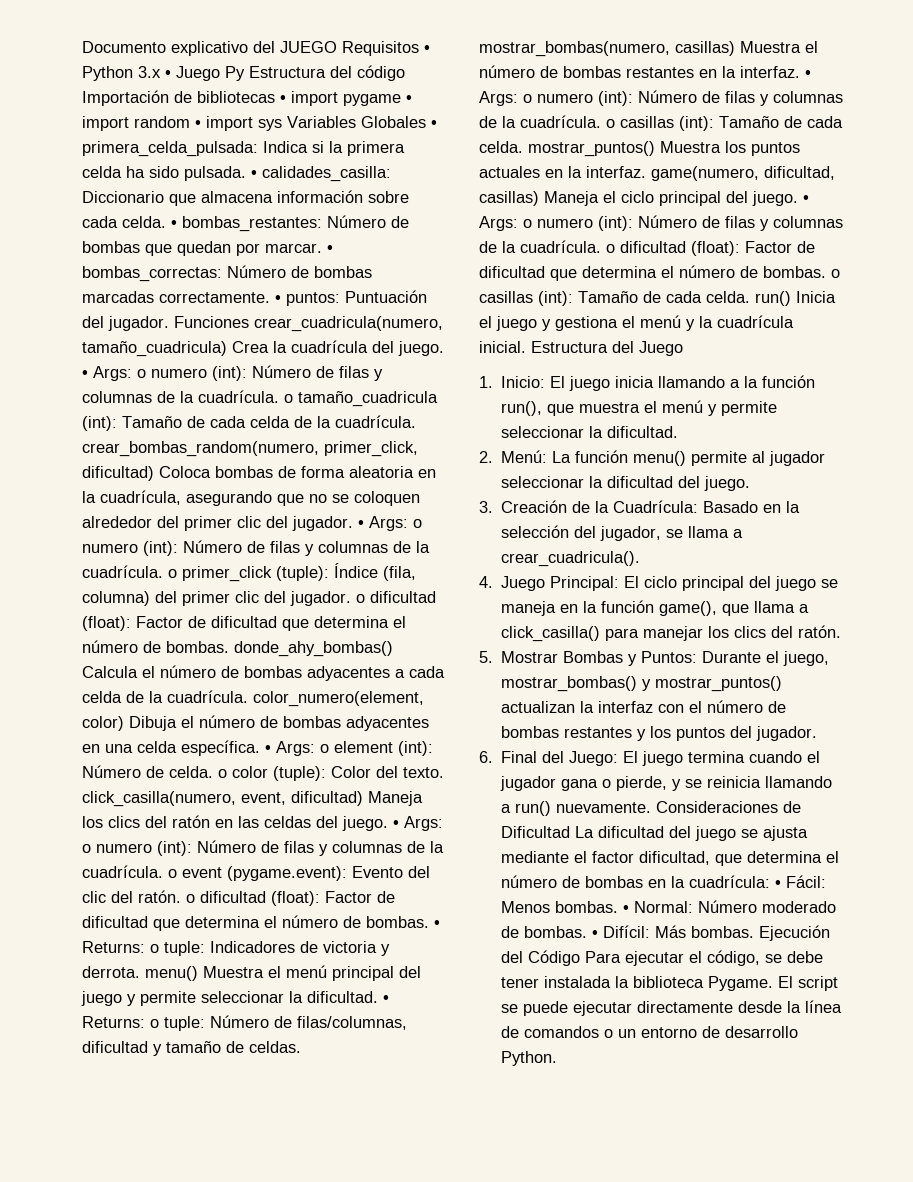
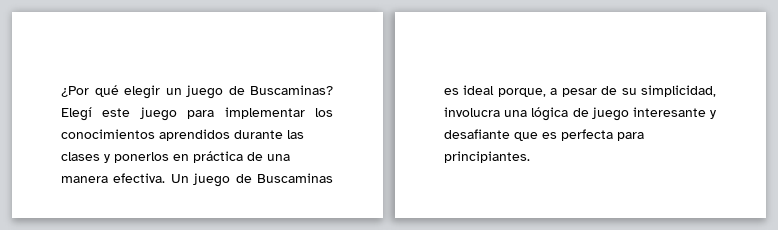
[82,41,430,56] [82,65,405,81] [82,90,412,106] [82,116,437,131] [82,141,405,157] [82,166,391,182] [82,190,409,206] [82,215,409,232] [82,241,333,256] [82,265,372,282] [82,290,427,306] [82,316,443,332] [82,340,444,357] [82,365,383,381] [82,390,438,407] [82,415,416,431] [82,441,418,457] [82,466,436,481] [82,490,420,506] [82,516,422,531] [82,540,430,556] [82,563,416,582] [82,591,436,606] [82,616,406,631] [82,640,393,657] [82,665,445,681] [82,690,424,707] [82,715,429,731] [82,740,433,756] [82,765,444,781] [82,791,423,807] [82,815,443,831] [82,840,444,856] [82,865,430,881] [82,890,395,906] [82,915,440,931] [82,941,390,956] [82,965,421,981] [81,991,389,1006] [82,1015,407,1031] [82,1041,301,1056] [479,41,818,57] [479,65,811,78] [479,90,843,106] [479,115,843,131] [479,141,800,157] [479,166,835,181] [479,191,809,206] [479,215,843,231] [479,240,815,256] [479,265,840,281] [479,291,836,306] [479,315,794,331] [479,341,683,356] [479,375,816,391] [501,400,778,416] [501,426,679,438] [479,450,826,466] [501,476,751,491] [479,500,801,513] [501,525,744,541] [501,551,641,567] [479,576,839,591] [501,600,810,616] [501,625,842,642] [479,651,830,666] [501,676,783,692] [501,700,787,713] [501,726,818,741] [479,751,821,766] [500,776,833,791] [501,801,802,816] [501,826,809,841] [501,851,840,866] [501,875,827,888] [501,900,837,913] [501,925,831,941] [501,950,824,966] [501,976,839,991] [501,1000,843,1016] [501,1026,799,1038] [501,1051,558,1066] Documento explicativo del JUEGO Requisitos • Python 3.x • Juego Py Estructura del código Importación de bibliotecas • import pygame • import random • import sys Variables Globales • primera_celda_pulsada: Indica si la primera celda ha sido pulsada. • calidades_casilla: Diccionario que almacena información sobre cada celda. • bombas_restantes: Número de bombas que quedan por marcar. • bombas_correctas: Número de bombas marcadas correctamente. • puntos: Puntuación del jugador. Funciones crear_cuadricula(numero, tamaño_cuadricula) Crea la cuadrícula del juego. • Args: o numero (int): Número de filas y columnas de la cuadrícula. o tamaño_cuadricula (int): Tamaño de cada celda de la cuadrícula. crear_bombas_random(numero, primer_click, dificultad) Coloca bombas de forma aleatoria en la cuadrícula, asegurando que no se coloquen alrededor del primer clic del jugador. • Args: o numero (int): Número de filas y columnas de la cuadrícula. o primer_click (tuple): Índice (fila, columna) del primer clic del jugador. o dificultad (float): Factor de dificultad que determina el número de bombas. donde_ahy_bombas() Calcula el número de bombas adyacentes a cada celda de la cuadrícula. color_numero(element, color) Dibuja el número de bombas adyacentes en una celda específica. • Args: o element (int): Número de celda. o color (tuple): Color del texto. click_casilla(numero, event, dificultad) Maneja los clics del ratón en las celdas del juego. • Args: o numero (int): Número de filas y columnas de la cuadrícula. o event (pygame.event): Evento del clic del ratón. o dificultad (float): Factor de dificultad que determina el número de bombas. • Returns: o tuple: Indicadores de victoria y derrota. menu() Muestra el menú principal del juego y permite seleccionar la dificultad. • Returns: o tuple: Número de filas/columnas, dificultad y tamaño de celdas. mostrar_bombas(numero, casillas) Muestra el número de bombas restantes en la interfaz. • Args: o numero (int): Número de filas y columnas de la cuadrícula. o casillas (int): Tamaño de cada celda. mostrar_puntos() Muestra los puntos actuales en la interfaz. game(numero, dificultad, casillas) Maneja el ciclo principal del juego. • Args: o numero (int): Número de filas y columnas de la cuadrícula. o dificultad (float): Factor de dificultad que determina el número de bombas. o casillas (int): Tamaño de cada celda. run() Inicia el juego y gestiona el menú y la cuadrícula inicial. Estructura del Juego // 1. Inicio: El juego inicia llamando a la función run(), que muestra el menú y permite seleccionar la dificultad. // 2. Menú: La función menu() permite al jugador seleccionar la dificultad del juego. // 3. Creación de la Cuadrícula: Basado en la selección del jugador, se llama a crear_cuadricula(). // 4. Juego Principal: El ciclo principal del juego se maneja en la función game(), que llama a click_casilla() para manejar los clics del ratón. // 5. Mostrar Bombas y Puntos: Durante el juego, mostrar_bombas() y mostrar_puntos() actualizan la interfaz con el número de bombas restantes y los puntos del jugador. // 6. Final del Juego: El juego termina cuando el jugador gana o pierde, y se reinicia llamando a run() nuevamente. Consideraciones de Dificultad La dificultad del juego se ajusta mediante el factor dificultad, que determina el número de bombas en la cuadrícula: • Fácil: Menos bombas. • Normal: Número moderado de bombas. • Difícil: Más bombas. Ejecución del Código Para ejecutar el código, se debe tener instalada la biblioteca Pygame. El script se puede ejecutar directamente desde la línea de comandos o un entorno de desarrollo Python. -> [61,85,333,99] [61,107,333,121] [61,129,304,141] [61,151,290,163] [61,173,333,187] [444,85,716,97] [444,107,716,121] [444,129,644,141] [444,151,530,163] ¿Por qué elegir un juego de Buscaminas? Elegí este juego para implementar los conocimientos aprendidos durante las clases y ponerlos en práctica de una manera efectiva. Un juego de Buscaminas es ideal porque, a pesar de su simplicidad, involucra una lógica de juego interesante y desafiante que es perfecta para principiantes.

